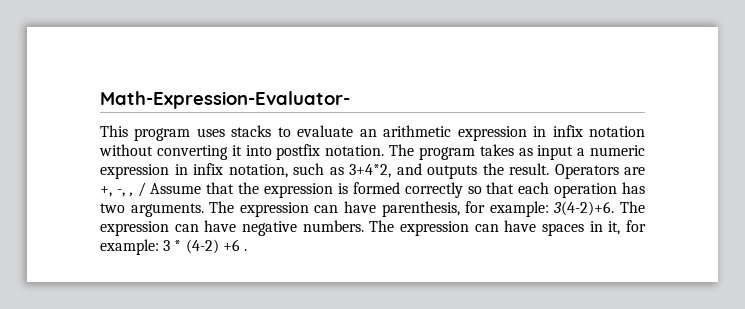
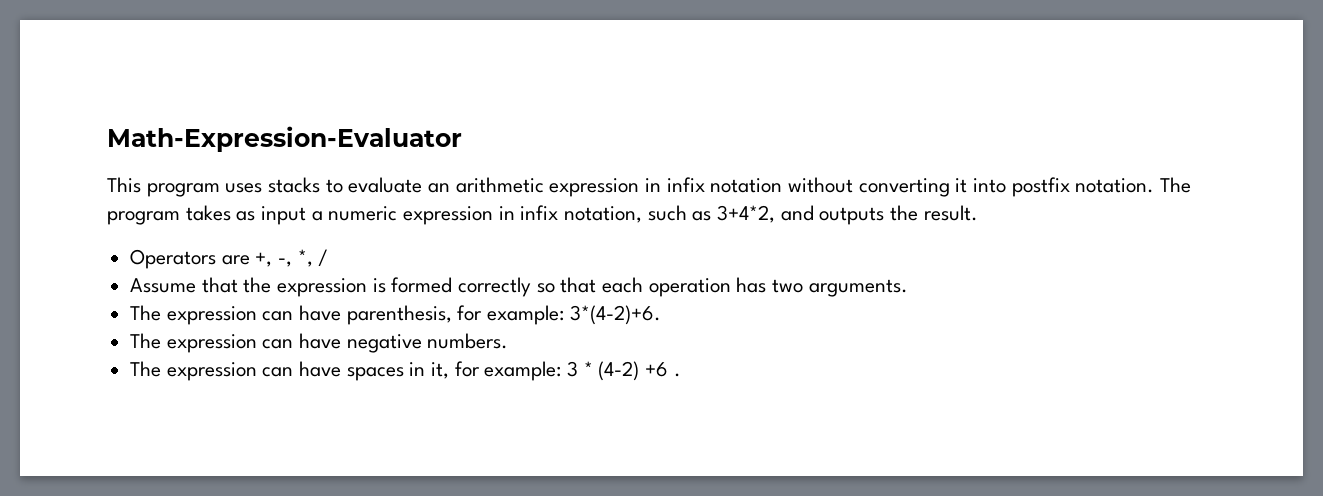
[100,91,350,109] Math-Expression-Evaluator- -> [107,126,462,152] Math-Expression-Evaluator
(549, 169) none -> (978, 213) //
[128,192,133,197] , -> [297,249,313,267] *,
(146, 189) none -> (329, 258) //
(204, 210) none -> (908, 288) //
[553,201,615,216] 3(4-2)+6. -> [569,305,661,325] 3*(4-2)+6. //
(364, 226) none -> (509, 341) //

